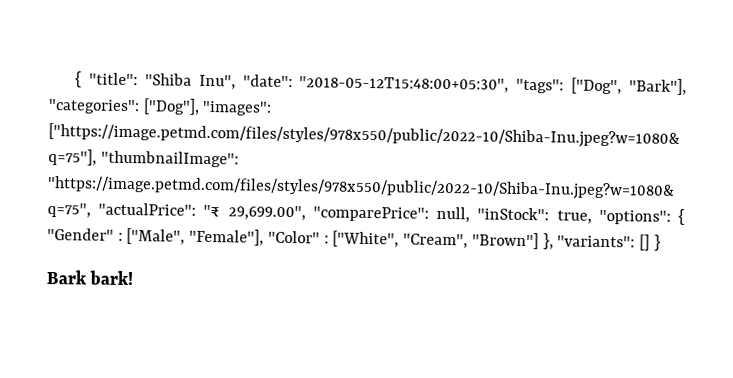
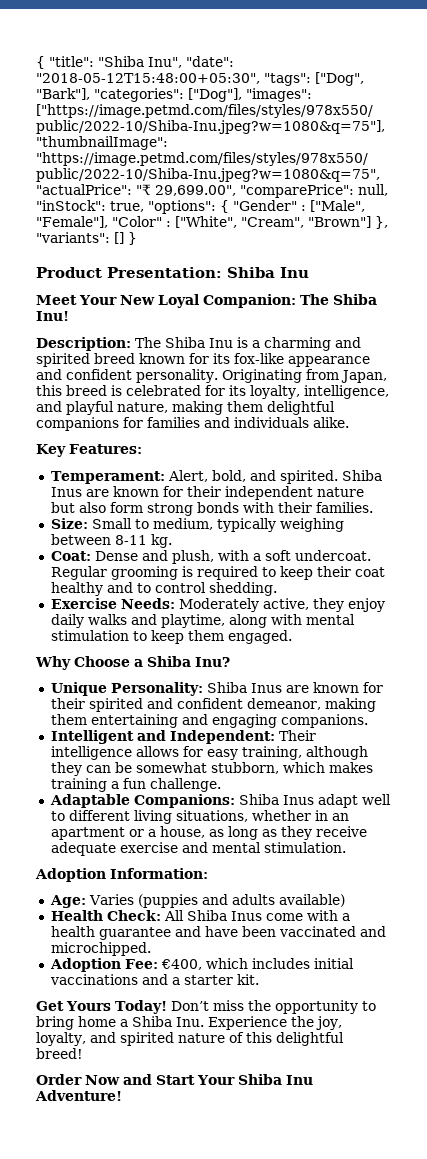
[46,269,134,286] Bark bark! -> [36,267,309,278] [36,294,377,308] [36,311,69,321] [36,337,361,351] [36,353,370,367] [36,369,387,383] [36,385,389,399] [36,401,335,415] [36,417,349,431] [36,444,142,457] [50,470,382,484] [50,486,364,500] [50,502,373,516] [50,518,344,532] [50,534,172,548] [50,550,371,564] [50,566,385,580] [50,582,277,596] [50,598,385,612] [50,614,355,628] [50,630,292,644] [35,656,230,670] [50,682,383,696] [50,698,376,712] [50,714,368,728] [50,730,316,744] [50,746,368,760] [50,762,373,776] [50,778,221,792] [49,794,391,808] [50,810,349,824] [50,826,367,840] [50,842,346,856] [35,868,208,882] [49,894,345,908] [50,910,350,921] [50,926,386,940] [50,942,151,956] [49,958,354,972] [49,974,259,985] [36,1000,376,1014] [36,1016,342,1030] [36,1032,344,1046] [36,1048,83,1059] [36,1074,313,1085] [35,1090,122,1101] Product Presentation: Shiba Inu // Meet Your New Loyal Companion: The Shiba Inu! // Description: The Shiba Inu is a charming and spirited breed known for its fox-like appearance and confident personality. Originating from Japan, this breed is celebrated for its loyalty, intelligence, and playful nature, making them delightful companions for families and individuals alike. // Key Features: // Temperament: Alert, bold, and spirited. Shiba Inus are known for their independent nature but also form strong bonds with their families. // Size: Small to medium, typically weighing between 8-11 kg. // Coat: Dense and plush, with a soft undercoat. Regular grooming is required to keep their coat healthy and to control shedding. // Exercise Needs: Moderately active, they enjoy daily walks and playtime, along with mental stimulation to keep them engaged. // Why Choose a Shiba Inu? // Unique Personality: Shiba Inus are known for their spirited and confident demeanor, making them entertaining and engaging companions. // Intelligent and Independent: Their intelligence allows for easy training, although they can be somewhat stubborn, which makes training a fun challenge. // Adaptable Companions: Shiba Inus adapt well to different living situations, whether in an apartment or a house, as long as they receive adequate exercise and mental stimulation. // Adoption Information: // Age: Varies (puppies and adults available) // Health Check: All Shiba Inus come with a health guarantee and have been vaccinated and microchipped. // Adoption Fee: €400, which includes initial vaccinations and a starter kit. // Get Yours Today! Don’t miss the opportunity to bring home a Shiba Inu. Experience the joy, loyalty, and spirited nature of this delightful breed! // Order Now and Start Your Shiba Inu Adventure!

